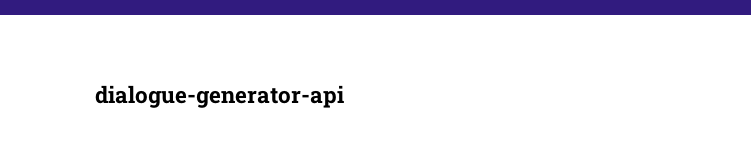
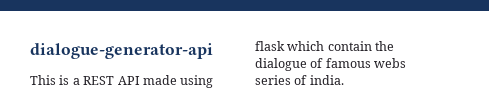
(344, 96) none -> [30,75,214,88] [255,41,395,51] [255,58,407,71] [255,75,344,85] // This is a REST API made using flask which contain the dialogue of famous webs series of india.

